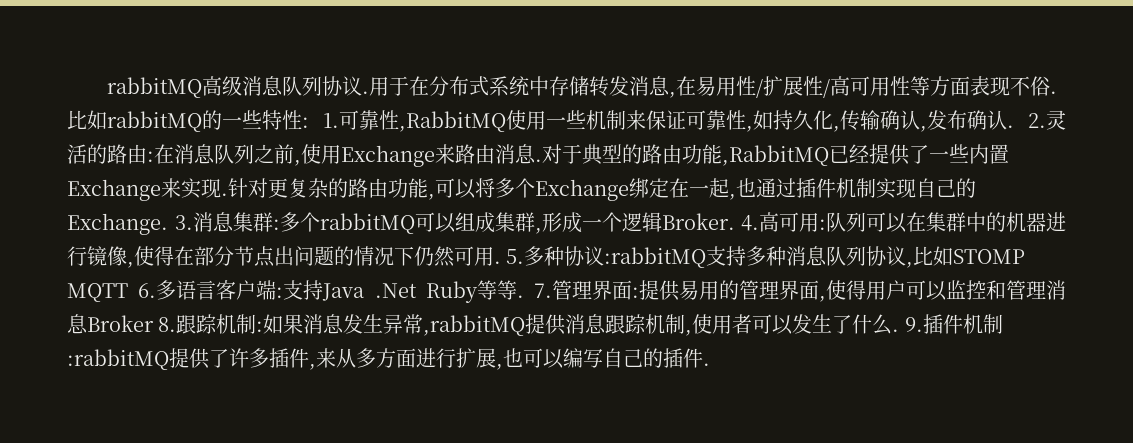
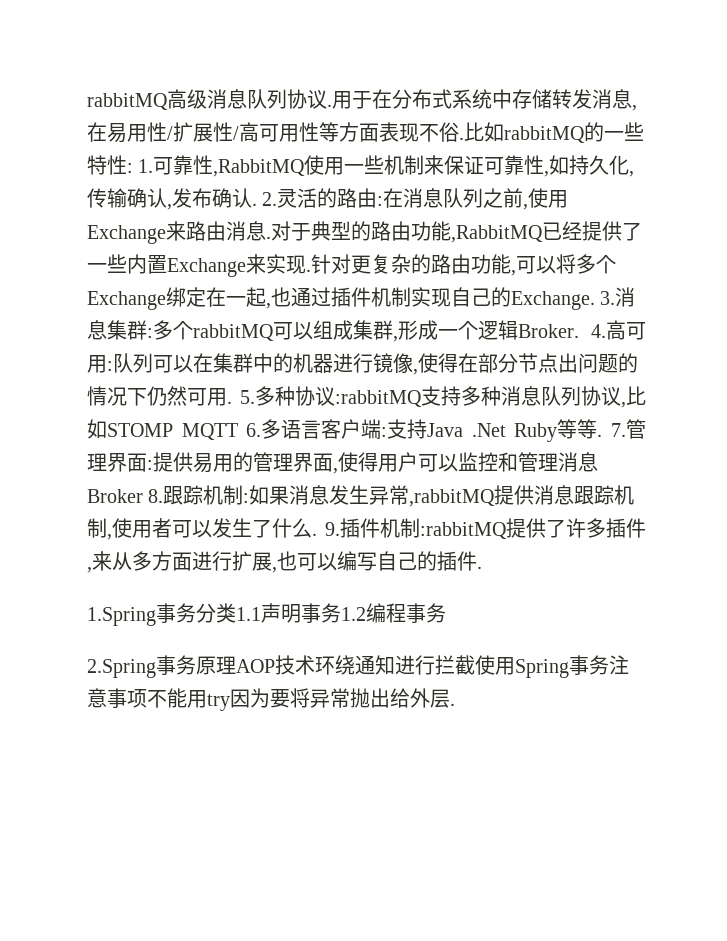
(710, 364) none -> [87,603,446,626] [87,655,629,678] [87,688,455,711] // 1.Spring事务分类1.1声明事务1.2编程事务 // 2.Spring事务原理AOP技术环绕通知进行拦截使用Spring事务注意事项不能用try因为要将异常抛出给外层.

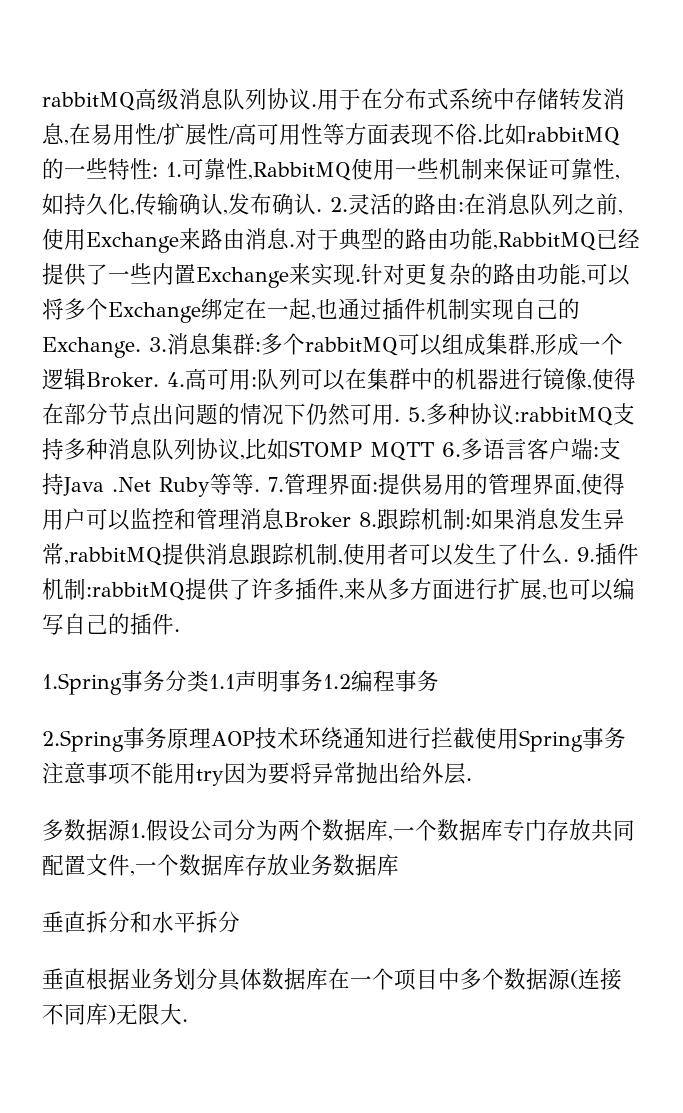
(455, 704) none -> [42,819,635,842] [42,854,399,876] [42,911,240,933] [42,968,622,991] [42,1003,188,1025] // 多数据源1.假设公司分为两个数据库,一个数据库专门存放共同配置文件,一个数据库存放业务数据库 // 垂直拆分和水平拆分 // 垂直根据业务划分具体数据库在一个项目中多个数据源(连接不同库)无限大.

